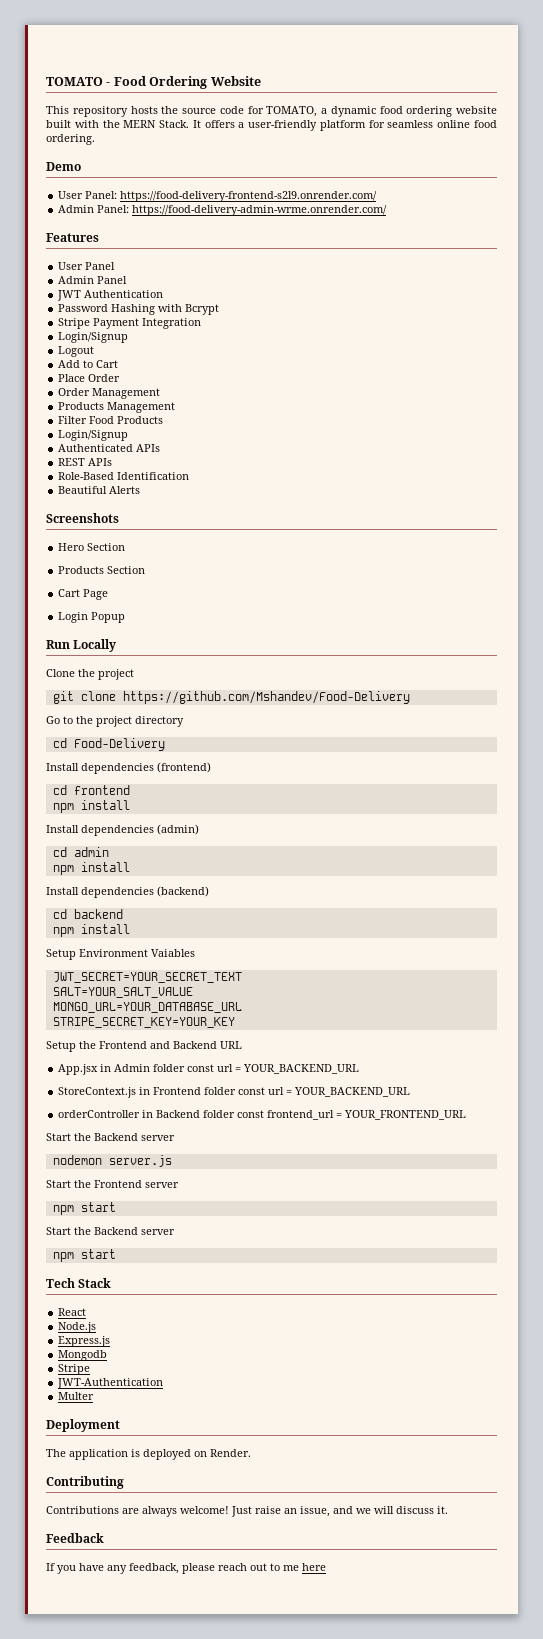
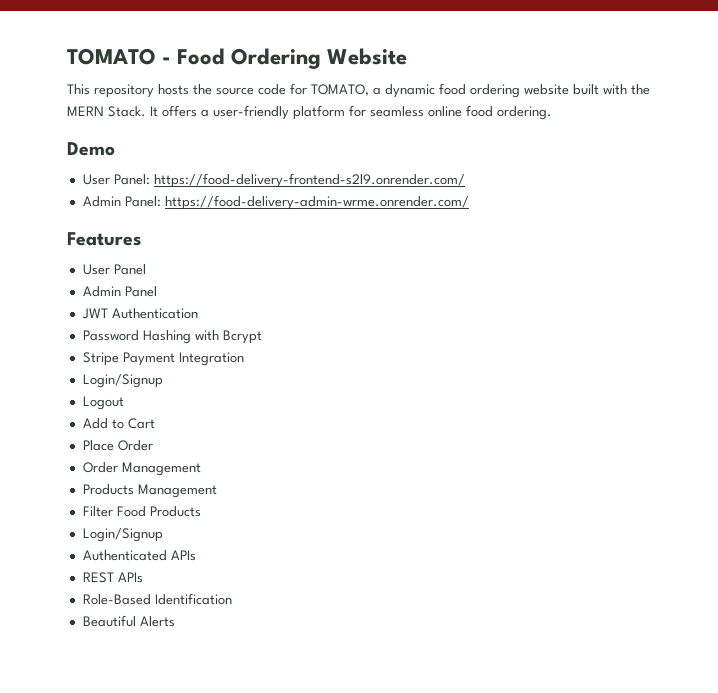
[46,513,119,523] [58,543,126,551] [58,566,146,574] [58,589,109,600] [58,612,126,623] [46,639,117,652] [46,669,134,680] [52,691,410,704] [46,716,184,727] [52,738,165,751] [46,762,211,774] [52,785,130,795] [52,800,130,813] [46,824,199,836] [52,847,109,857] [52,862,130,875] [46,886,209,898] [52,909,123,919] [52,924,130,937] [46,949,195,960] [52,972,242,983] [52,987,193,998] [52,1002,242,1013] [52,1017,235,1028] [46,1041,242,1052] [58,1064,360,1075] [58,1087,411,1098] [58,1110,467,1120] [46,1133,175,1141] [52,1155,172,1167] [46,1180,179,1188] [52,1202,116,1215] [46,1227,175,1235] [52,1249,116,1262] [46,1278,112,1288] [58,1308,87,1316] [58,1322,97,1333] [58,1336,111,1347] [58,1350,108,1361] [58,1364,91,1375] [57,1378,164,1389] [58,1392,95,1400] [46,1419,120,1432] [46,1449,251,1460] [46,1476,124,1489] [46,1506,448,1517] [46,1533,104,1543] [46,1563,326,1574] // Screenshots // Hero Section // Products Section // Cart Page // Login Popup // Run Locally // Clone the project // git clone https://github.com/Mshandev/Food-Delivery // Go to the project directory // cd Food-Delivery // Install dependencies (frontend) // cd frontend // npm install // Install dependencies (admin) // cd admin // npm install // Install dependencies (backend) // cd backend // npm install // Setup Environment Vaiables // JWT_SECRET=YOUR_SECRET_TEXT // SALT=YOUR_SALT_VALUE // MONGO_URL=YOUR_DATABASE_URL // STRIPE_SECRET_KEY=YOUR_KEY // Setup the Frontend and Backend URL // App.jsx in Admin folder const url = YOUR_BACKEND_URL // StoreContext.js in Frontend folder const url = YOUR_BACKEND_URL // orderController in Backend folder const frontend_url = YOUR_FRONTEND_URL // Start the Backend server // nodemon server.js // Start the Frontend server // npm start // Start the Backend server // npm start // Tech Stack // React // Node.js // Express.js // Mongodb // Stripe // JWT-Authentication // Multer // Deployment // The application is deployed on Render. // Contributing // Contributions are always welcome! Just raise an issue, and we will discuss it. // Feedback // If you have any feedback, please reach out to me here -> (175, 621) none

